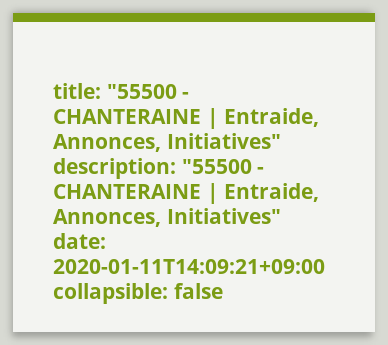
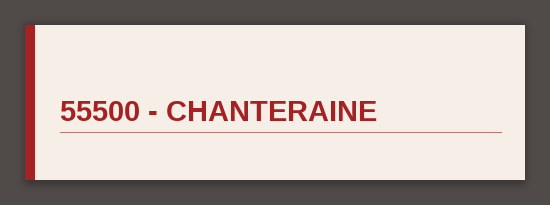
[53,83,190,99] [53,108,320,129] [53,133,281,152] [53,158,265,179] [53,183,320,204] [53,208,281,227] [53,233,106,249] [53,259,325,274] [53,283,223,304] title: "55500 - CHANTERAINE | Entraide, Annonces, Initiatives" description: "55500 - CHANTERAINE | Entraide, Annonces, Initiatives" date: 2020-01-11T14:09:21+09:00 collapsible: false -> [60,101,377,121] 55500 - CHANTERAINE

